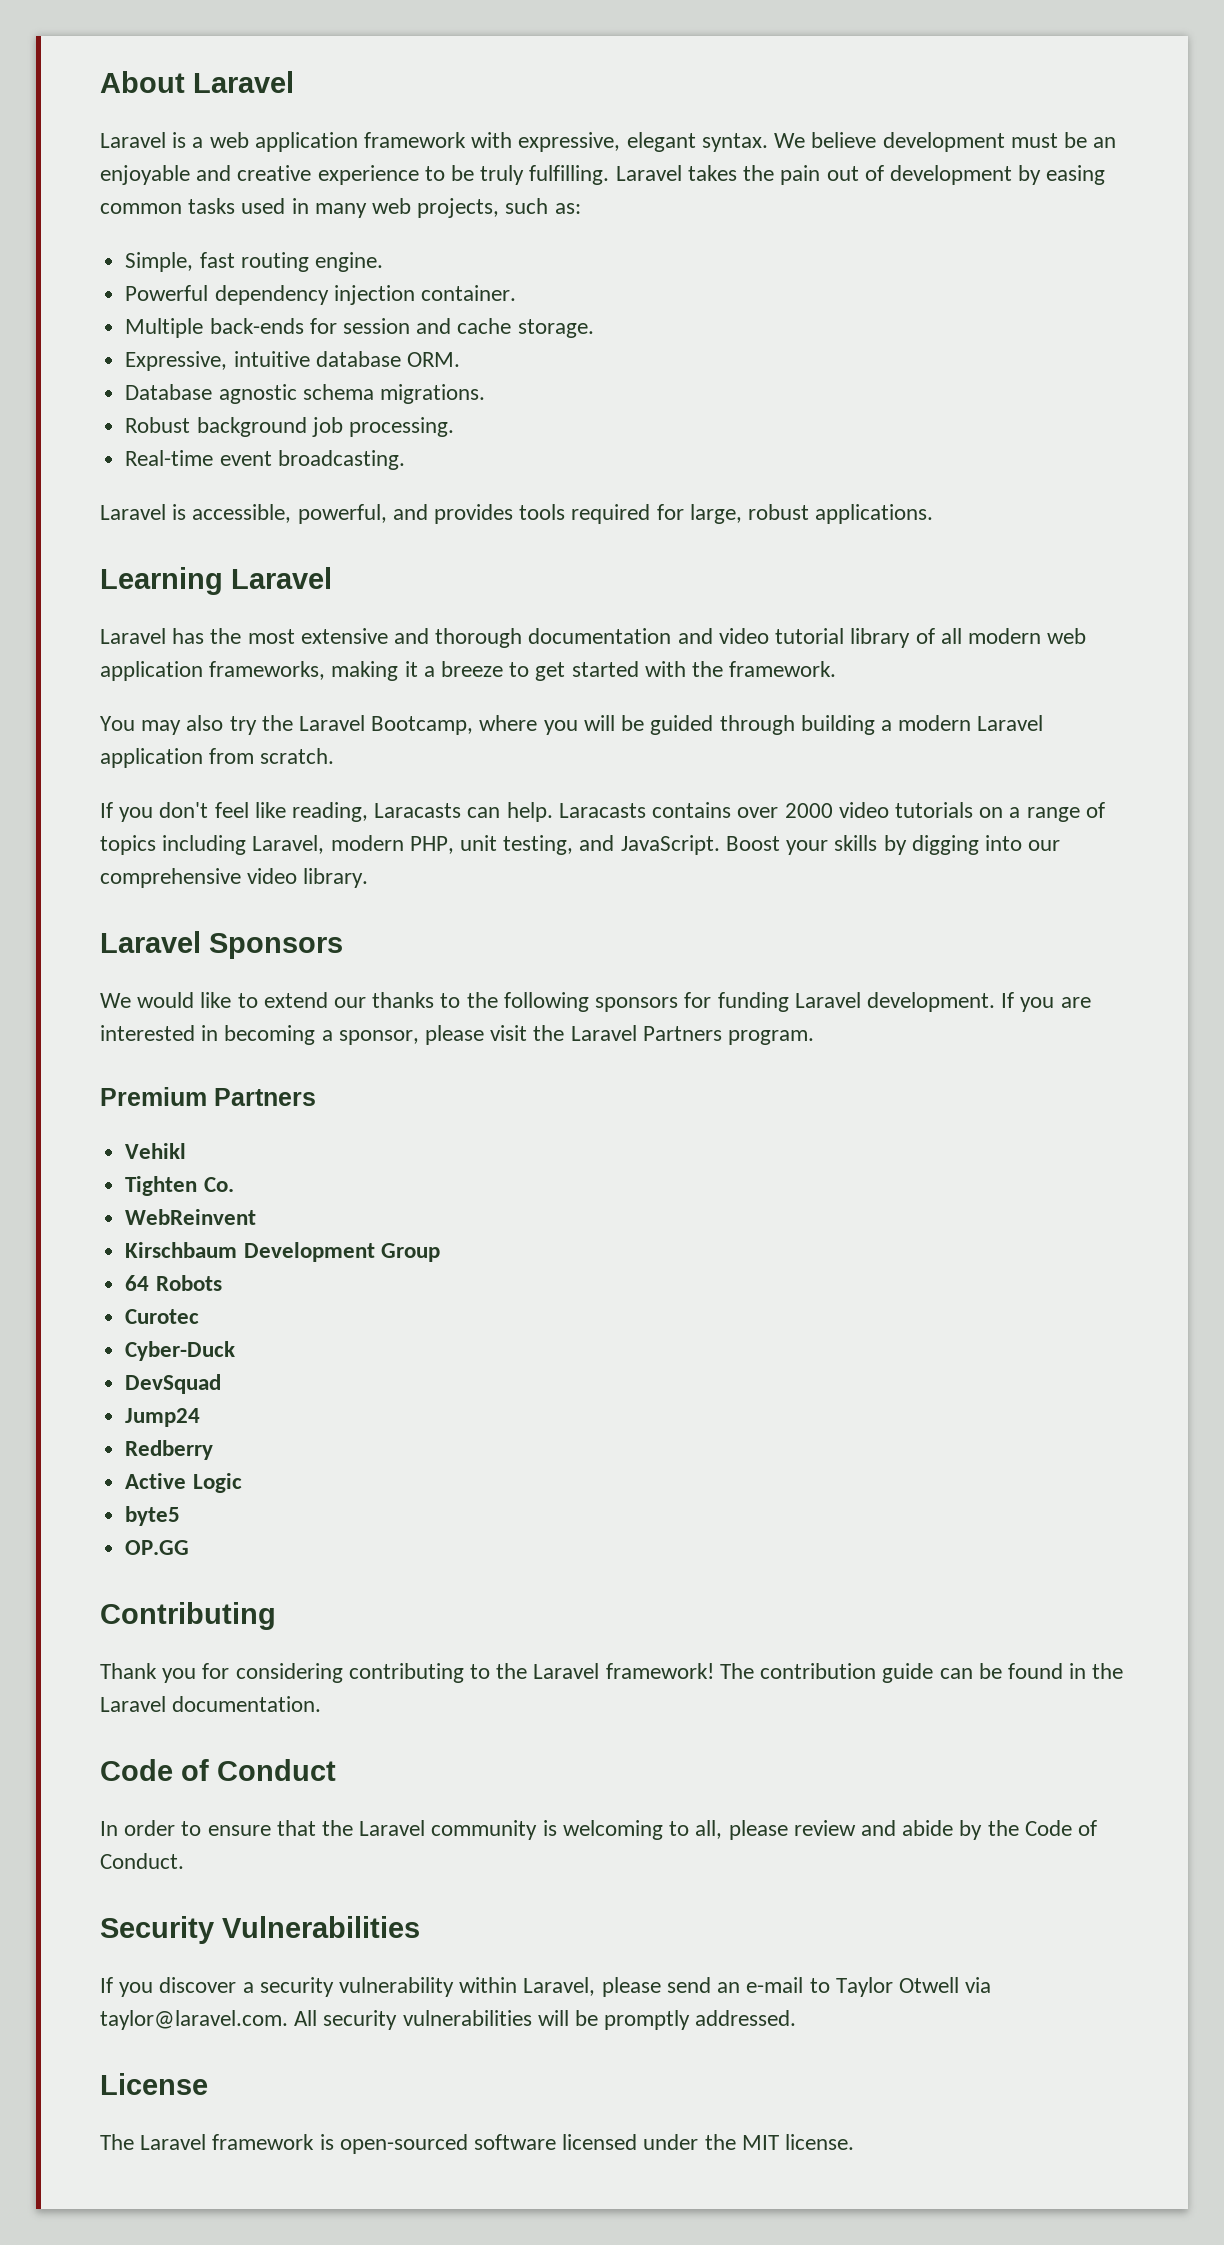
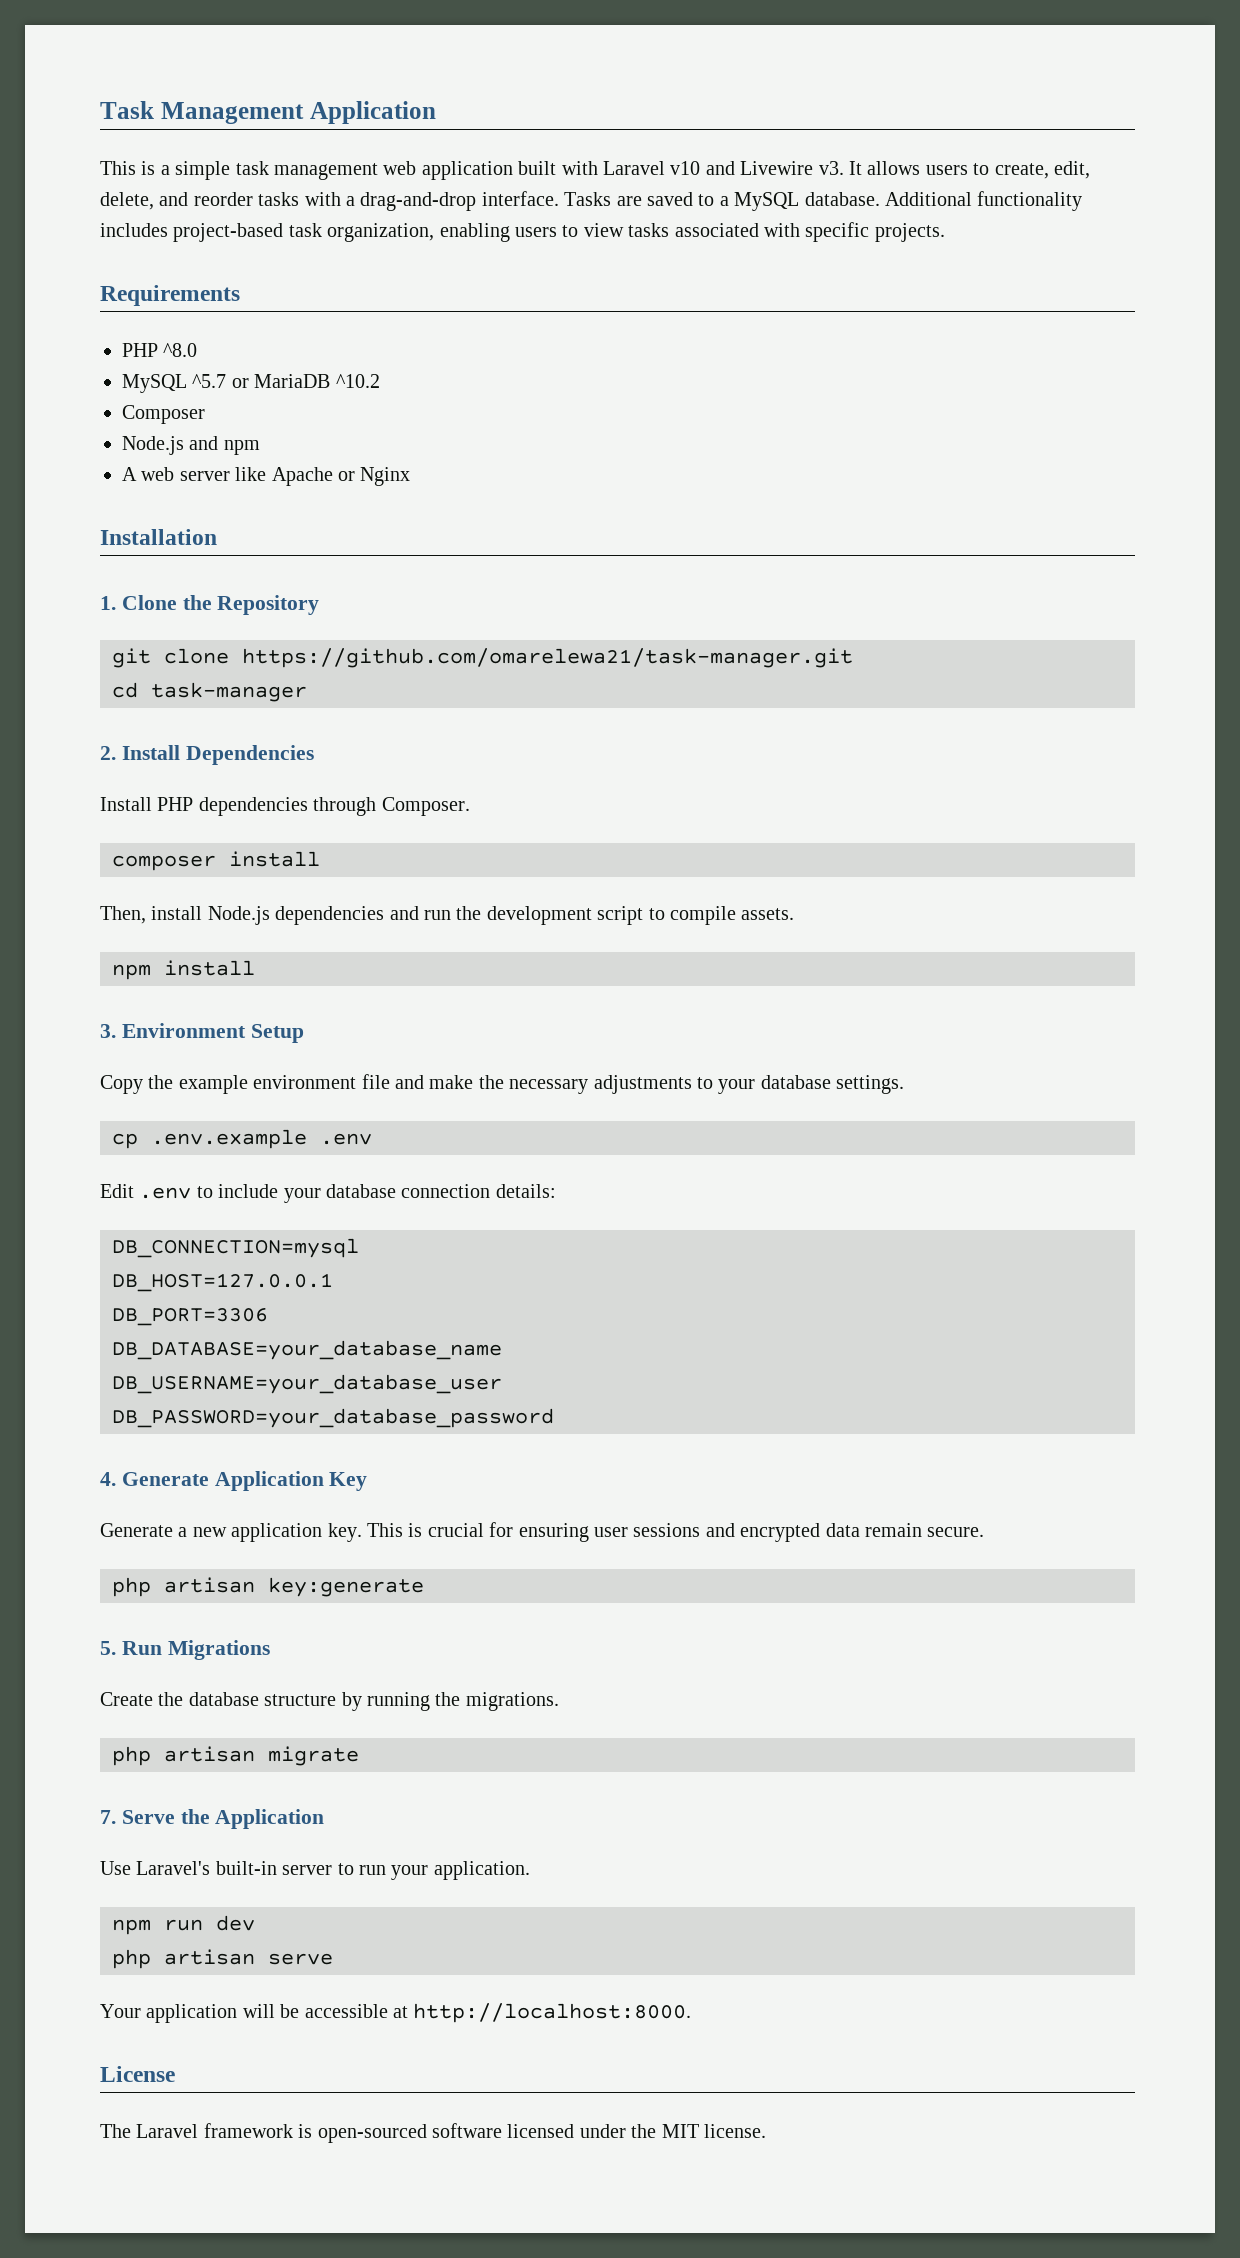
[100,71,294,93] [100,132,1117,152] [100,165,1106,185] [100,198,581,218] [125,252,383,272] [125,285,516,305] [125,318,594,338] [125,351,460,371] [125,384,485,404] [125,417,454,437] [125,450,405,470] [100,504,934,524] [100,567,332,595] [100,628,1087,648] [100,661,837,681] [100,715,1044,735] [100,748,335,768] [100,802,1105,822] [100,835,1061,855] [100,868,369,888] [100,931,343,959] [100,992,1091,1012] [100,1025,815,1045] [100,1087,316,1106] [125,1143,187,1159] [125,1176,234,1196] [125,1209,257,1225] [125,1242,440,1262] [125,1275,222,1291] [125,1309,200,1324] [125,1341,236,1361] [125,1374,222,1394] [125,1408,201,1427] [125,1440,214,1460] [125,1473,242,1493] [125,1506,181,1526] [125,1540,190,1555] [100,1602,276,1630] [100,1663,1124,1683] [100,1696,322,1712] [100,1759,336,1781] [100,1820,1097,1840] [100,1853,184,1869] [100,1916,420,1944] [100,1977,992,1997] [100,2010,797,2030] About Laravel // Laravel is a web application framework with expressive, elegant syntax. We believe development must be an enjoyable and creative experience to be truly fulfilling. Laravel takes the pain out of development by easing common tasks used in many web projects, such as: // Simple, fast routing engine. // Powerful dependency injection container. // Multiple back-ends for session and cache storage. // Expressive, intuitive database ORM. // Database agnostic schema migrations. // Robust background job processing. // Real-time event broadcasting. // Laravel is accessible, powerful, and provides tools required for large, robust applications. // Learning Laravel // Laravel has the most extensive and thorough documentation and video tutorial library of all modern web application frameworks, making it a breeze to get started with the framework. // You may also try the Laravel Bootcamp, where you will be guided through building a modern Laravel application from scratch. // If you don't feel like reading, Laracasts can help. Laracasts contains over 2000 video tutorials on a range of topics including Laravel, modern PHP, unit testing, and JavaScript. Boost your skills by digging into our comprehensive video library. // Laravel Sponsors // We would like to extend our thanks to the following sponsors for funding Laravel development. If you are interested in becoming a sponsor, please visit the Laravel Partners program. // Premium Partners // Vehikl // Tighten Co. // WebReinvent // Kirschbaum Development Group // 64 Robots // Curotec // Cyber-Duck // DevSquad // Jump24 // Redberry // Active Logic // byte5 // OP.GG // Contributing // Thank you for considering contributing to the Laravel framework! The contribution guide can be found in the Laravel documentation. // Code of Conduct // In order to ensure that the Laravel community is welcoming to all, please review and abide by the Code of Conduct. // Security Vulnerabilities // If you discover a security vulnerability within Laravel, please send an e-mail to Taylor Otwell via taylor@laravel.com. All security vulnerabilities will be promptly addressed. -> [100,101,436,124] [100,161,1090,180] [100,191,1083,211] [100,222,945,242] [100,285,240,306] [122,343,198,357] [122,374,380,393] [122,405,205,424] [122,436,260,455] [122,467,411,486] [100,529,217,545] [100,595,320,615] [112,648,853,668] [112,682,307,702] [100,745,314,765] [100,797,470,816] [112,851,320,871] [100,906,795,925] [112,960,255,980] [100,1023,304,1043] [100,1074,905,1094] [112,1129,372,1149] [100,1184,556,1203] [112,1238,359,1258] [112,1273,333,1292] [112,1308,268,1326] [112,1340,502,1360] [112,1374,502,1394] [112,1408,554,1428] [100,1471,368,1491] [100,1522,985,1542] [112,1577,424,1597] [100,1640,270,1660] [100,1692,559,1711] [112,1746,359,1766] [100,1809,325,1829] [100,1861,530,1880] [112,1915,255,1935] [112,1949,333,1969] [100,2003,692,2023] Task Management Application // This is a simple task management web application built with Laravel v10 and Livewire v3. It allows users to create, edit, delete, and reorder tasks with a drag-and-drop interface. Tasks are saved to a MySQL database. Additional functionality includes project-based task organization, enabling users to view tasks associated with specific projects. // Requirements // PHP ^8.0 // MySQL ^5.7 or MariaDB ^10.2 // Composer // Node.js and npm // A web server like Apache or Nginx // Installation // 1. Clone the Repository // git clone https://github.com/omarelewa21/task-manager.git // cd task-manager // 2. Install Dependencies // Install PHP dependencies through Composer. // composer install // Then, install Node.js dependencies and run the development script to compile assets. // npm install // 3. Environment Setup // Copy the example environment file and make the necessary adjustments to your database settings. // cp .env.example .env // Edit .env to include your database connection details: // DB_CONNECTION=mysql // DB_HOST=127.0.0.1 // DB_PORT=3306 // DB_DATABASE=your_database_name // DB_USERNAME=your_database_user // DB_PASSWORD=your_database_password // 4. Generate Application Key // Generate a new application key. This is crucial for ensuring user sessions and encrypted data remain secure. // php artisan key:generate // 5. Run Migrations // Create the database structure by running the migrations. // php artisan migrate // 7. Serve the Application // Use Laravel's built-in server to run your application. // npm run dev // php artisan serve // Your application will be accessible at http://localhost:8000.

